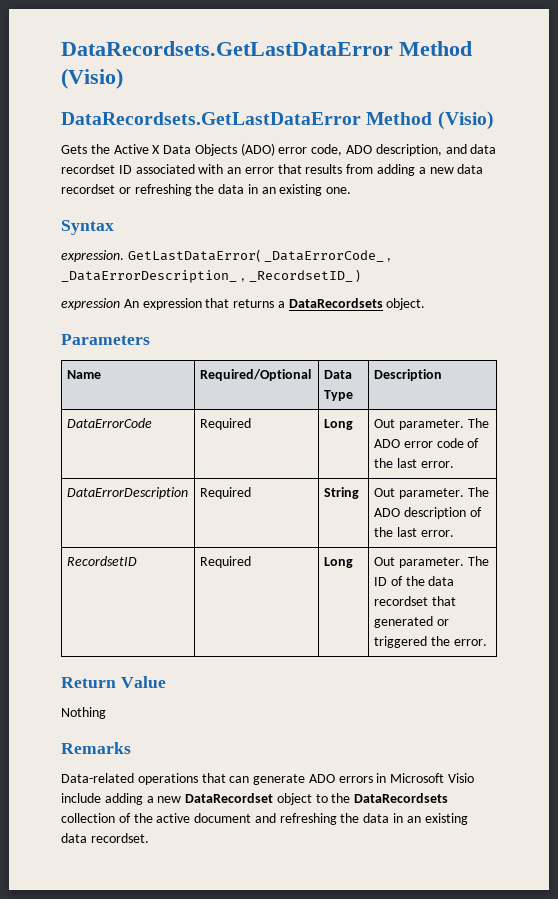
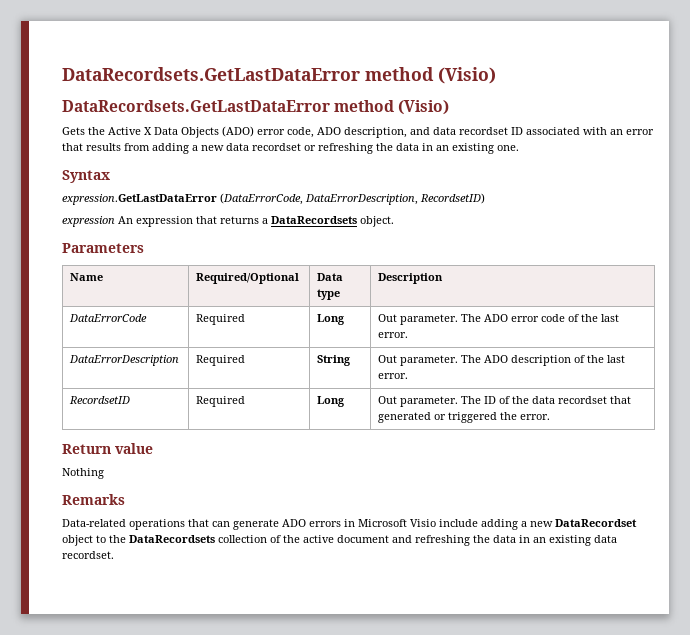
[61,41,472,56] DataRecordsets.GetLastDataError Method -> [62,67,434,81] DataRecordsets.GetLastDataError method
[366,112,433,125] Method -> [334,100,395,112] method
[61,249,392,262] [61,269,361,283] expression. GetLastDataError( _DataErrorCode_ , _DataErrorDescription_ , _RecordsetID_ ) -> [62,193,485,205] expression.GetLastDataError (DataErrorCode, DataErrorDescription, RecordsetID)
[323,390,353,401] Type -> [317,289,341,300] type
[120,676,166,688] Value -> [115,443,153,454] value

